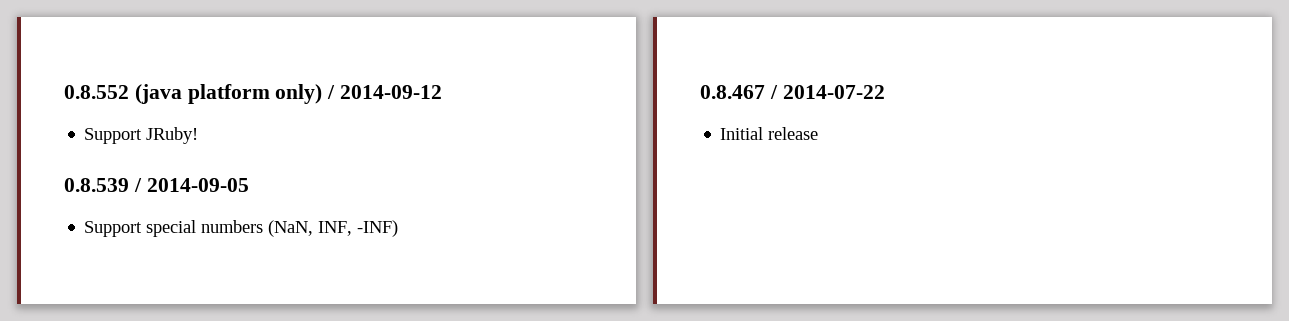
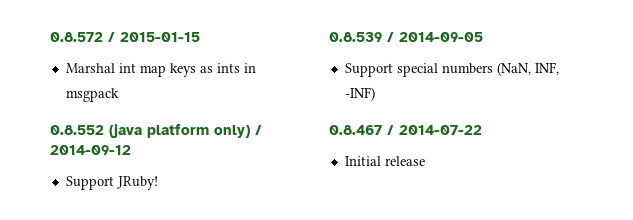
(64, 92) none -> [50,32,200,42] [65,63,256,77] [65,88,119,102] 0.8.572 / 2015-01-15 // Marshal int map keys as ints in msgpack //

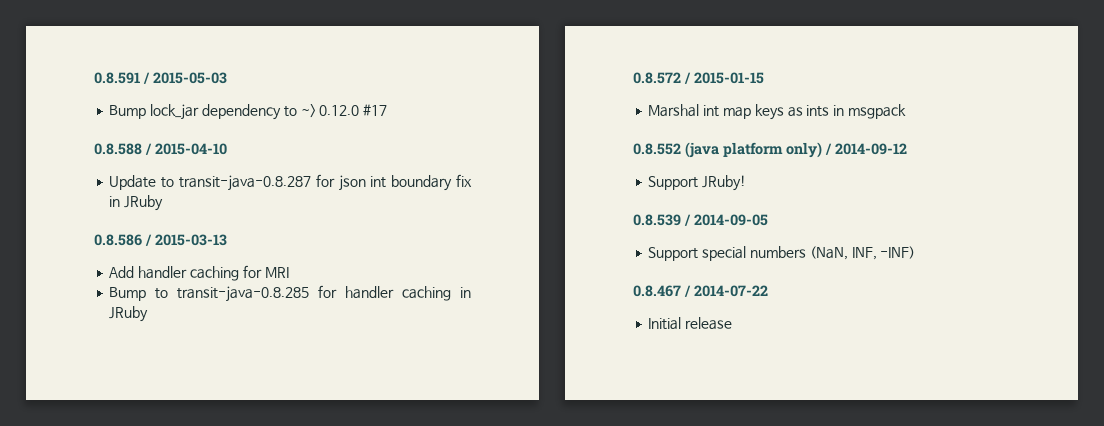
(50, 37) none -> [94,72,227,84] [109,104,388,120] [94,143,227,155] [109,174,473,191] [109,195,164,211] [94,234,227,246] [109,265,289,281] [109,285,471,302] [109,306,149,322] 0.8.591 / 2015-05-03 // Bump lock_jar dependency to ~> 0.12.0 #17 // 0.8.588 / 2015-04-10 // Update to transit-java-0.8.287 for json int boundary fix in JRuby // 0.8.586 / 2015-03-13 // Add handler caching for MRI // Bump to transit-java-0.8.285 for handler caching in JRuby //

